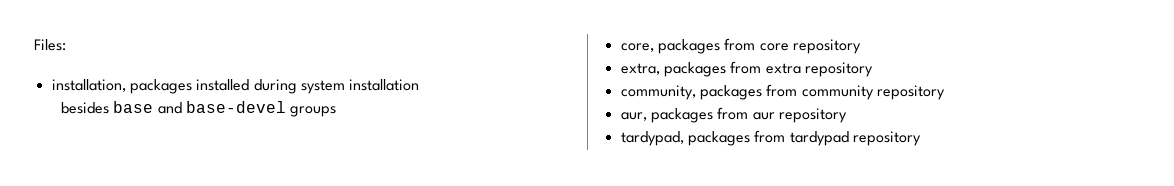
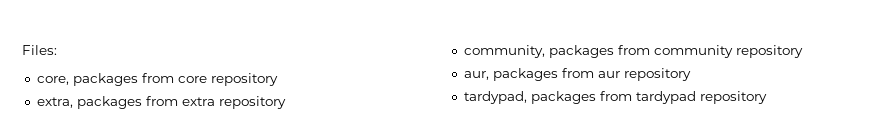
[51,79,420,94] [61,101,337,117] // installation, packages installed during system installation // besides base and base-devel groups -> (57, 50) none

